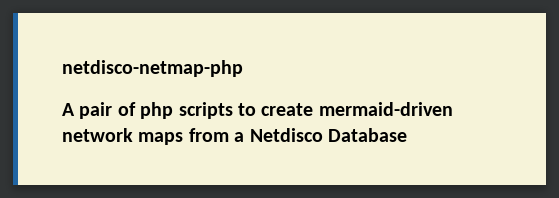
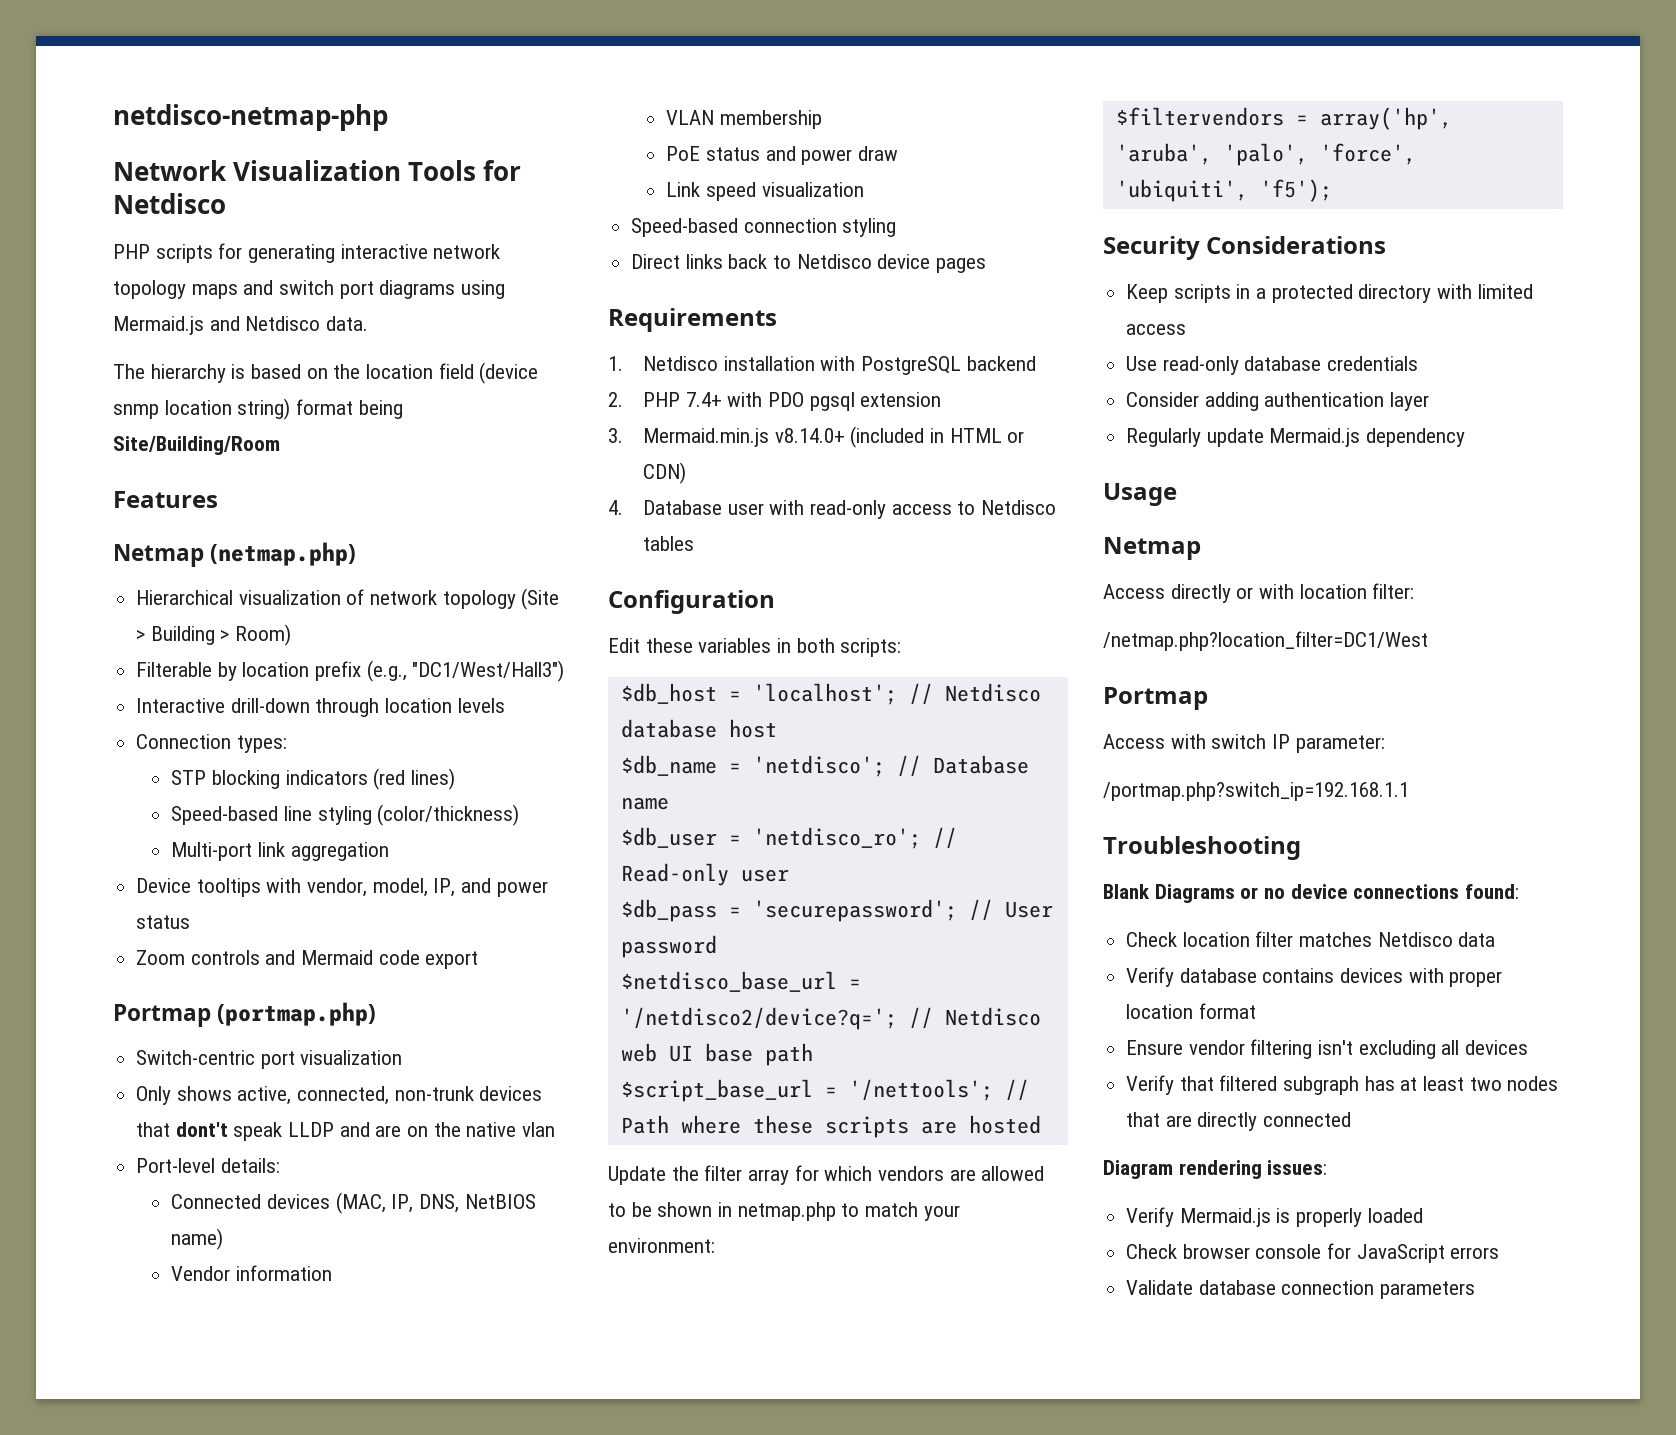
[62,102,453,119] [62,128,407,145] A pair of php scripts to create mermaid-driven network maps from a Netdisco Database -> [113,160,522,181] [113,193,226,214] [113,243,501,263] [113,280,506,299] [113,316,369,335] [113,362,539,384] [113,398,403,420] [113,436,280,455] [113,491,218,508] [113,542,357,567] [136,588,560,610] [136,624,292,646] [136,660,565,682] [136,698,505,717] [136,734,287,753] [171,768,455,790] [171,804,520,826] [171,842,389,861] [136,878,548,897] [136,915,191,929] [136,950,479,969] [113,1002,377,1027] [136,1050,403,1069] [136,1086,543,1105] [136,1122,556,1141] [136,1158,280,1173] [171,1192,536,1214] [171,1228,224,1250] [171,1265,332,1281] [666,110,822,129] [666,146,898,165] [666,182,864,201] [631,218,897,237] [631,254,987,273] [608,308,777,332] [608,356,1036,375] [608,392,942,411] [608,426,1025,448] [643,462,687,484] [608,500,1057,519] [643,536,695,551] [608,590,775,614] [608,638,902,657] [620,683,1041,705] [620,719,777,738] [620,755,1029,777] [620,797,669,810] [620,827,957,849] [620,863,789,886] [620,899,1053,922] [620,935,717,958] [620,971,861,992] [620,1007,1041,1030] [620,1043,813,1066] [620,1079,1029,1102] [620,1115,1041,1138] [608,1165,1045,1185] [608,1202,960,1221] [608,1238,715,1253] [1115,107,1452,130] [1115,143,1416,166] [1115,179,1332,202] [1103,236,1387,260] [1126,284,1533,303] [1126,324,1187,335] [1126,356,1419,375] [1126,392,1430,411] [1126,428,1466,447] [1103,483,1177,506] [1103,537,1201,560] [1103,583,1415,603] [1103,631,1428,651] [1103,687,1208,710] [1103,734,1385,753] [1103,782,1409,801] [1103,836,1301,860] [1103,884,1520,903] [1126,931,1496,947] [1126,967,1503,987] [1126,1003,1256,1019] [1126,1039,1529,1059] [1126,1075,1559,1095] [1126,1112,1352,1131] [1103,1160,1328,1179] [1126,1207,1423,1227] [1126,1243,1500,1263] [1126,1280,1476,1299] Network Visualization Tools for Netdisco // PHP scripts for generating interactive network topology maps and switch port diagrams using Mermaid.js and Netdisco data. // The hierarchy is based on the location field (device snmp location string) format being Site/Building/Room // Features // Netmap (netmap.php) // Hierarchical visualization of network topology (Site > Building > Room) // Filterable by location prefix (e.g., "DC1/West/Hall3") // Interactive drill-down through location levels // Connection types: // STP blocking indicators (red lines) // Speed-based line styling (color/thickness) // Multi-port link aggregation // Device tooltips with vendor, model, IP, and power status // Zoom controls and Mermaid code export // Portmap (portmap.php) // Switch-centric port visualization // Only shows active, connected, non-trunk devices that dont't speak LLDP and are on the native vlan // Port-level details: // Connected devices (MAC, IP, DNS, NetBIOS name) // Vendor information // VLAN membership // PoE status and power draw // Link speed visualization // Speed-based connection styling // Direct links back to Netdisco device pages // Requirements // 1. Netdisco installation with PostgreSQL backend // 2. PHP 7.4+ with PDO pgsql extension // 3. Mermaid.min.js v8.14.0+ (included in HTML or CDN) // 4. Database user with read-only access to Netdisco tables // Configuration // Edit these variables in both scripts: // $db_host = 'localhost'; // Netdisco database host // $db_name = 'netdisco'; // Database name // $db_user = 'netdisco_ro'; // Read-only user // $db_pass = 'securepassword'; // User password // $netdisco_base_url = '/netdisco2/device?q='; // Netdisco web UI base path // $script_base_url = '/nettools'; // Path where these scripts are hosted // Update the filter array for which vendors are allowed to be shown in netmap.php to match your environment: // $filtervendors = array('hp', 'aruba', 'palo', 'force', 'ubiquiti', 'f5'); // Security Considerations // Keep scripts in a protected directory with limited access // Use read-only database credentials // Consider adding authentication layer // Regularly update Mermaid.js dependency // Usage // Netmap // Access directly or with location filter: // /netmap.php?location_filter=DC1/West // Portmap // Access with switch IP parameter: // /portmap.php?switch_ip=192.168.1.1 // Troubleshooting // Blank Diagrams or no device connections found: // Check location filter matches Netdisco data // Verify database contains devices with proper location format // Ensure vendor filtering isn't excluding all devices // Verify that filtered subgraph has at least two nodes that are directly connected // Diagram rendering issues: // Verify Mermaid.js is properly loaded // Check browser console for JavaScript errors // Validate database connection parameters

